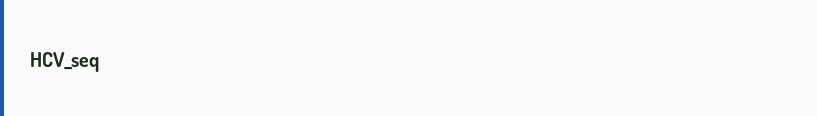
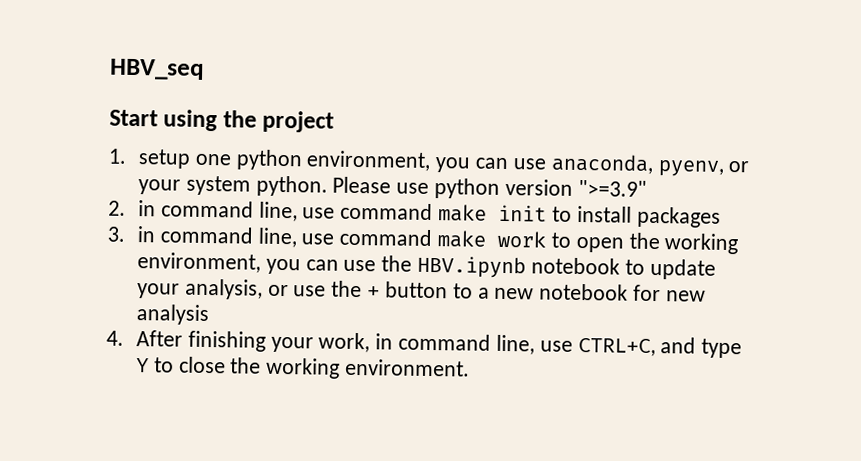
[30,52,99,72] HCV_seq -> [110,58,204,80] [109,109,335,133] [108,148,750,177] [138,175,647,199] [108,200,721,228] [107,226,739,255] [137,252,716,280] [137,278,706,302] [136,304,210,326] [106,330,743,359] [136,356,471,379] HBV_seq // Start using the project // 1. setup one python environment, you can use anaconda, pyenv, or your system python. Please use python version ">=3.9" // 2. in command line, use command make init to install packages // 3. in command line, use command make work to open the working environment, you can use the HBV.ipynb notebook to update your analysis, or use the + button to a new notebook for new analysis // 4. After finishing your work, in command line, use CTRL+C, and type Y to close the working environment.

